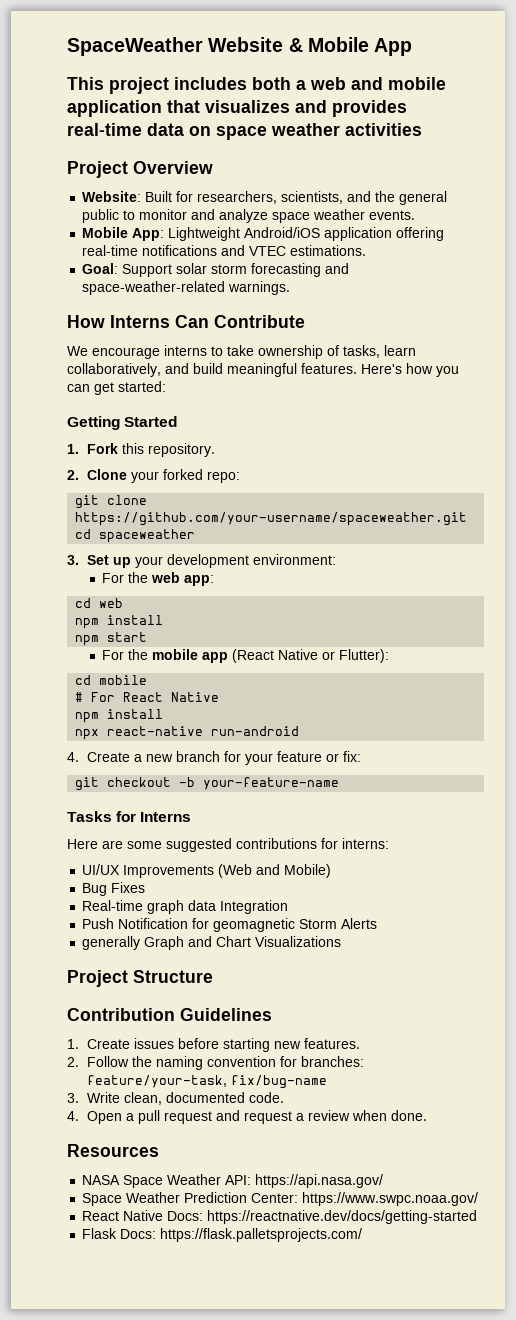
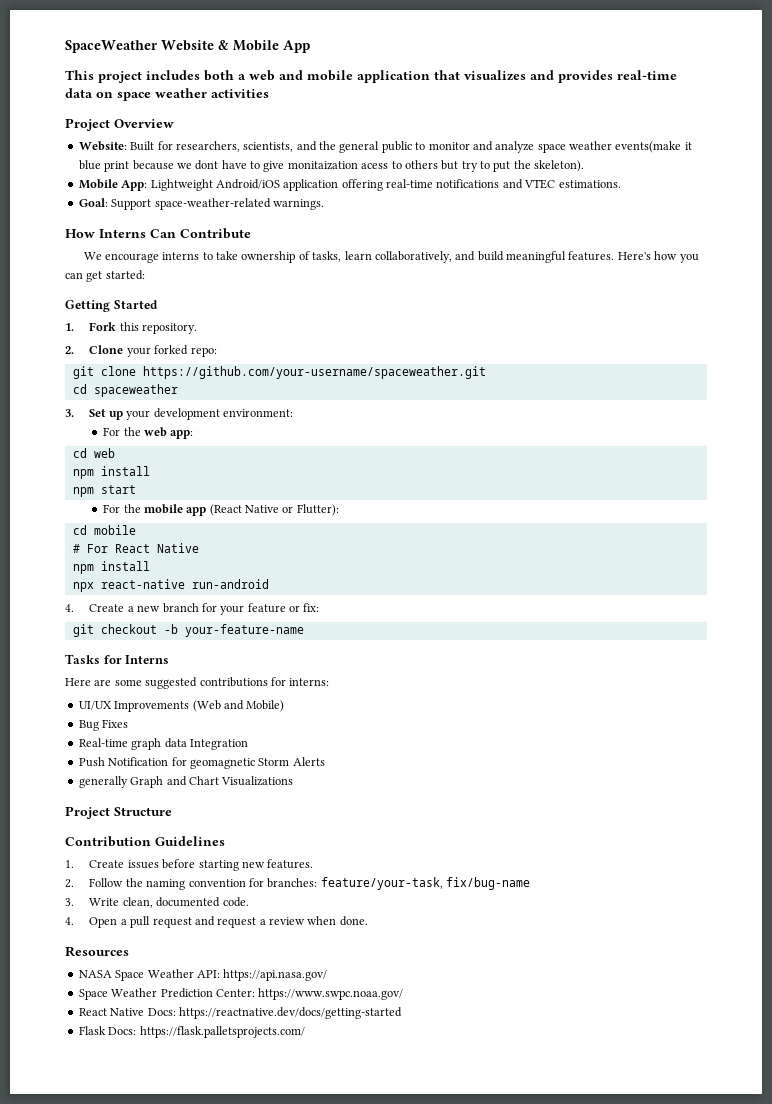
[369,210,416,220] events. -> [615,141,692,153] [78,160,585,172] events(make it blue print because we dont have to give monitaization acess to others but try to put the skeleton).
[176,263,350,277] solar storm forecasting and -> (152, 204) none

